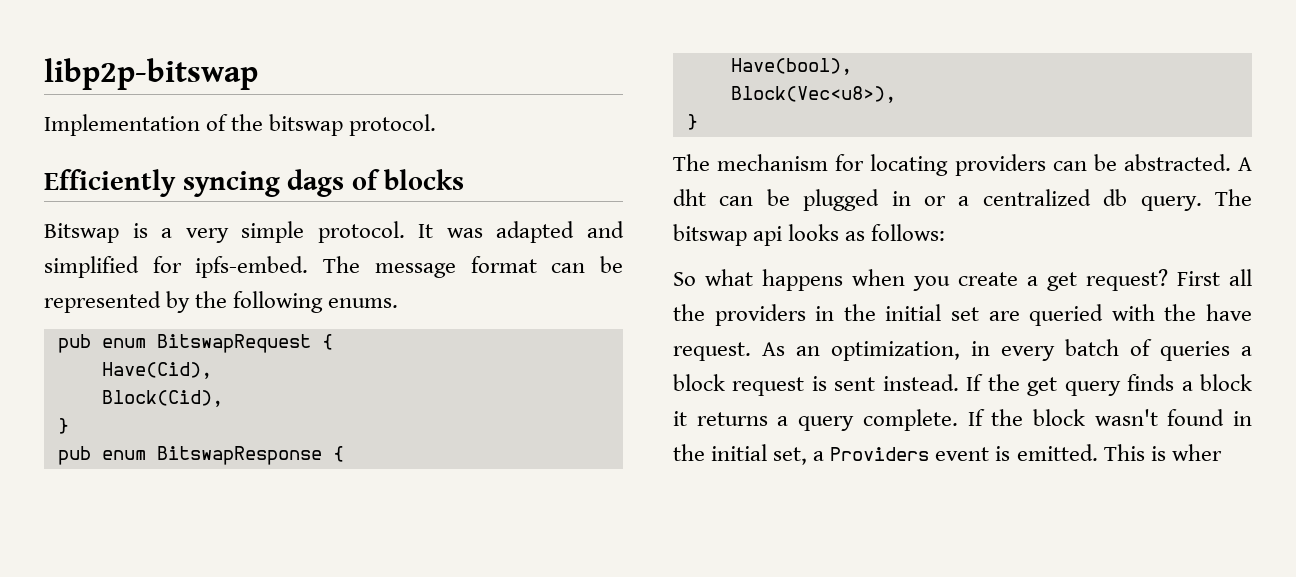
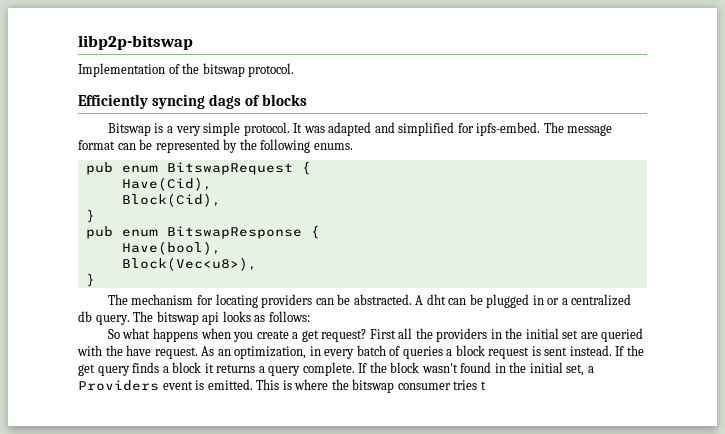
[1171,444,1222,461] wher -> [294,379,486,393] where the bitswap consumer tries t

